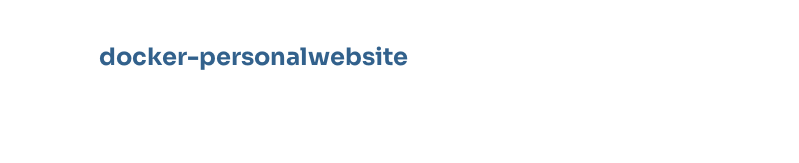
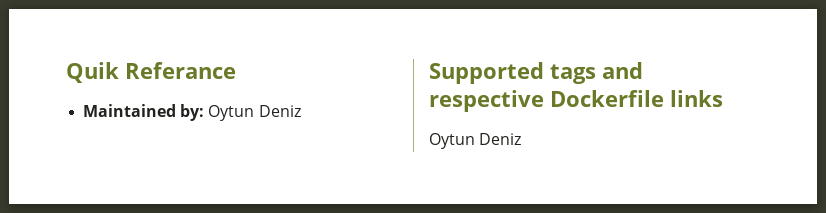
[99,46,408,70] docker-personalwebsite -> [66,62,236,83] [83,104,301,121] [429,62,643,84] [429,90,723,112] [429,133,522,149] Quik Referance // Maintained by: Oytun Deniz // Supported tags and respective Dockerfile links // Oytun Deniz

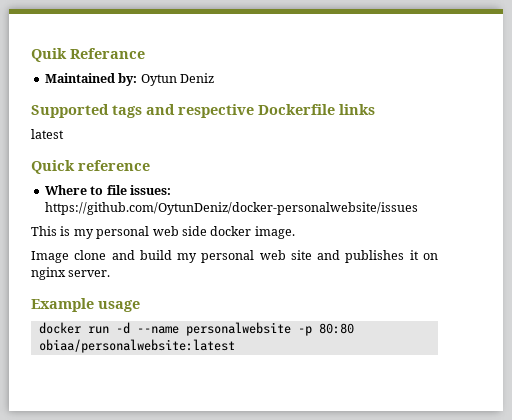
[429,133,522,149] Oytun Deniz -> [31,129,64,139] [31,160,150,174] [44,185,171,195] [44,202,418,215] [31,226,295,239] [31,250,438,263] [31,267,111,280] [31,298,140,312] [38,322,354,336] [38,339,235,353] latest // Quick reference // Where to file issues: https://github.com/OytunDeniz/docker-personalwebsite/issues // This is my personal web side docker image. // Image clone and build my personal web site and publishes it on nginx server. // Example usage // docker run -d --name personalwebsite -p 80:80 obiaa/personalwebsite:latest

